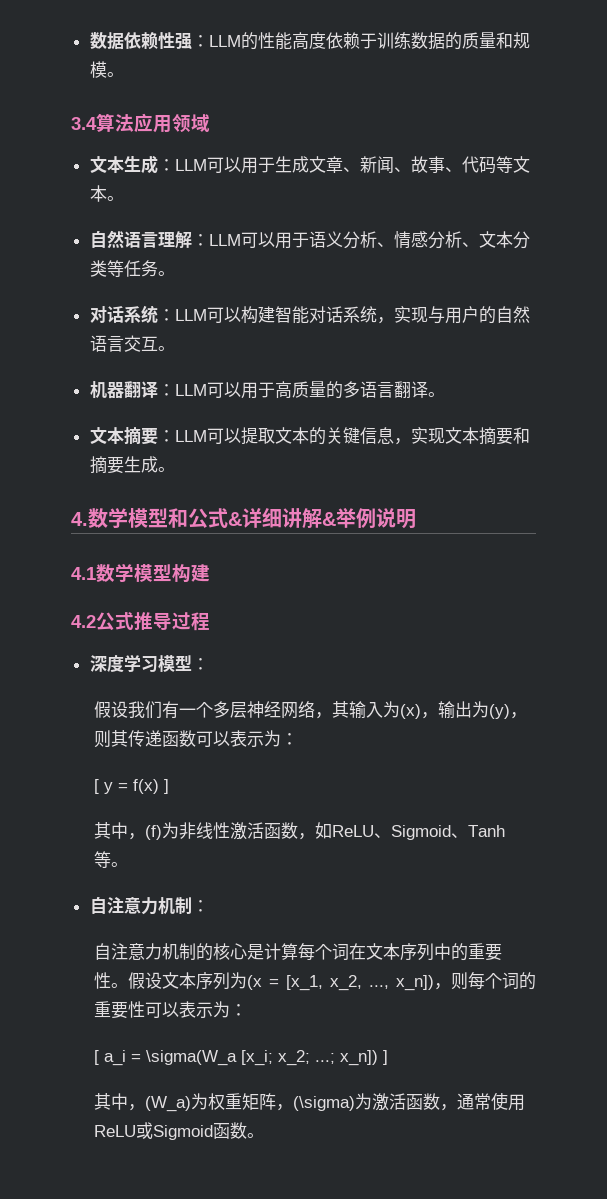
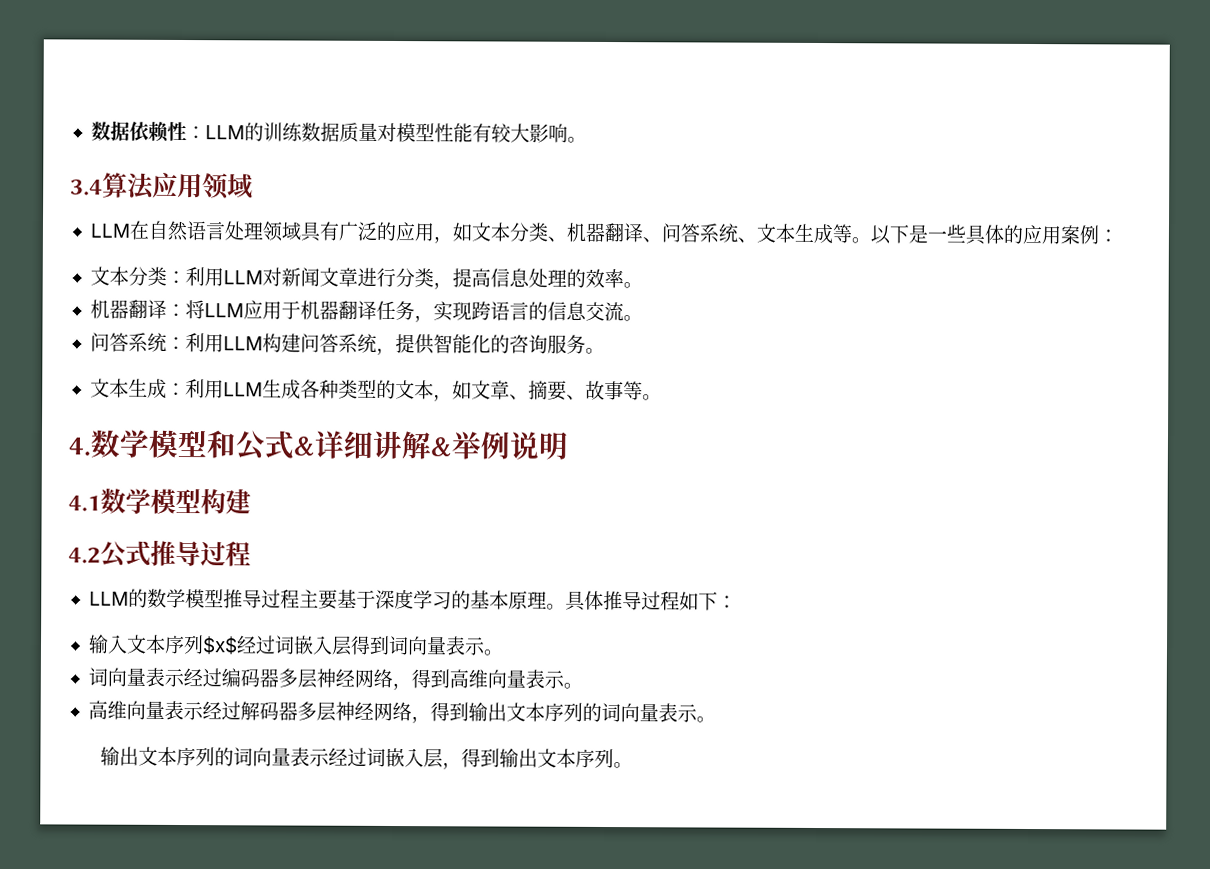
[174,33,192,50] 强 -> (187, 131) none
[257,32,530,50] [89,61,107,78] 性能高度依赖于训练数据的质量和规模 -> [262,122,568,143] 训练数据质量对模型性能有较大影响
[89,155,530,174] [89,185,124,202] [89,230,530,249] [89,260,175,277] [89,305,530,324] [89,335,175,352] [89,381,445,399] [89,427,530,445] [89,456,158,474] 文本生成：LLM可以用于生成文章、新闻、故事、代码等文本。 // 自然语言理解：LLM可以用于语义分析、情感分析、文本分类等任务。 // 对话系统：LLM可以构建智能对话系统，实现与用户的自然语言交互。 // 机器翻译：LLM可以用于高质量的多语言翻译。 // 文本摘要：LLM可以提取文本的关键信息，实现文本摘要和摘要生成 -> [89,220,1118,245] [89,266,643,290] [89,299,643,323] [89,332,605,356] [89,378,643,402] LLM在自然语言处理领域具有广泛的应用，如文本分类、机器翻译、问答系统、文本生成等。以下是一些具体的应用案例： // 文本分类：利用LLM对新闻文章进行分类，提高信息处理的效率。 // 机器翻译：将LLM应用于机器翻译任务，实现跨语言的信息交流。 // 问答系统：利用LLM构建问答系统，提供智能化的咨询服务。 // 文本生成：利用LLM生成各种类型的文本，如文章、摘要、故事等
[89,654,209,673] [94,701,528,719] [94,730,299,748] [94,779,170,794] [94,822,506,840] [94,851,129,868] [89,896,209,915] [94,943,503,961] [94,972,536,991] [94,1001,248,1019] [94,1050,389,1066] [94,1092,526,1112] [94,1122,248,1140] 深度学习模型： // 假设我们有一个多层神经网络，其输入为(x)，输出为(y)，则其传递函数可以表示为： // [ y = f(x) ] // 其中，(f)为非线性激活函数，如ReLU、Sigmoid、Tanh等。 // 自注意力机制： // 自注意力机制的核心是计算每个词在文本序列中的重要性。假设文本序列为(x = [x_1, x_2, ..., x_n])，则每个词的重要性可以表示为： // [ a_i = \sigma(W_a [x_i; x_2; ...; x_n]) ] // 其中，(W_a)为权重矩阵，(\sigma)为激活函数，通常使用ReLU或Sigmoid函数 -> [88,588,737,611] [87,634,503,656] [87,667,583,691] [87,700,716,724] [99,746,614,770] LLM的数学模型推导过程主要基于深度学习的基本原理。具体推导过程如下： // 输入文本序列$x$经过词嵌入层得到词向量表示。 // 词向量表示经过编码器多层神经网络，得到高维向量表示。 // 高维向量表示经过解码器多层神经网络，得到输出文本序列的词向量表示。 // 输出文本序列的词向量表示经过词嵌入层，得到输出文本序列

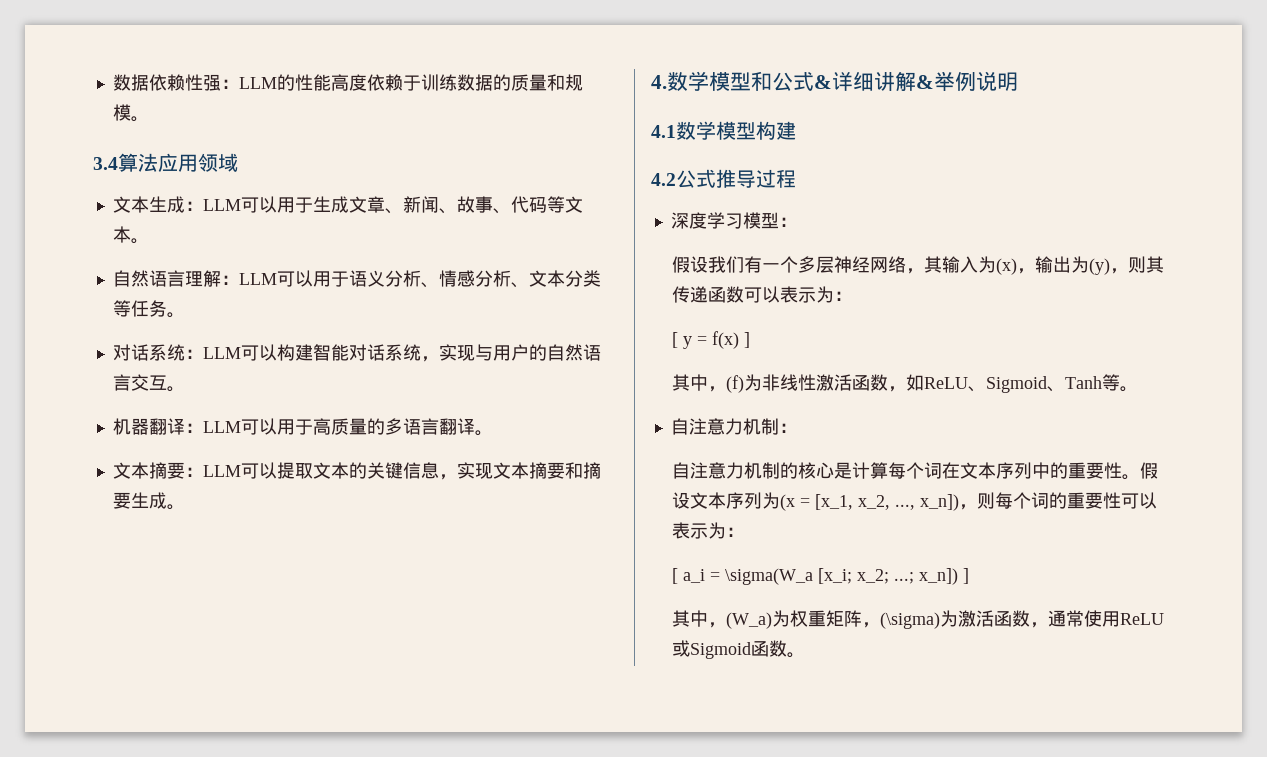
(187, 131) none -> [202,74,221,91] 强
[262,122,568,143] 训练数据质量对模型性能有较大影响 -> [294,74,583,91] [112,104,131,121] 性能高度依赖于训练数据的质量和规模
[89,220,1118,245] [89,266,643,290] [89,299,643,323] [89,332,605,356] [89,378,643,402] LLM在自然语言处理领域具有广泛的应用，如文本分类、机器翻译、问答系统、文本生成等。以下是一些具体的应用案例： // 文本分类：利用LLM对新闻文章进行分类，提高信息处理的效率。 // 机器翻译：将LLM应用于机器翻译任务，实现跨语言的信息交流。 // 问答系统：利用LLM构建问答系统，提供智能化的咨询服务。 // 文本生成：利用LLM生成各种类型的文本，如文章、摘要、故事等 -> [112,196,583,214] [112,226,149,244] [112,270,601,288] [112,300,185,318] [112,344,601,362] [112,374,185,392] [112,418,493,436] [112,462,601,480] [112,492,167,509] 文本生成：LLM可以用于生成文章、新闻、故事、代码等文本。 // 自然语言理解：LLM可以用于语义分析、情感分析、文本分类等任务。 // 对话系统：LLM可以构建智能对话系统，实现与用户的自然语言交互。 // 机器翻译：LLM可以用于高质量的多语言翻译。 // 文本摘要：LLM可以提取文本的关键信息，实现文本摘要和摘要生成
[88,588,737,611] [87,634,503,656] [87,667,583,691] [87,700,716,724] [99,746,614,770] LLM的数学模型推导过程主要基于深度学习的基本原理。具体推导过程如下： // 输入文本序列$x$经过词嵌入层得到词向量表示。 // 词向量表示经过编码器多层神经网络，得到高维向量表示。 // 高维向量表示经过解码器多层神经网络，得到输出文本序列的词向量表示。 // 输出文本序列的词向量表示经过词嵌入层，得到输出文本序列 -> [670,212,797,229] [671,256,1164,275] [671,286,852,303] [671,331,750,349] [671,374,1138,393] [670,418,797,435] [671,462,1158,480] [671,492,1157,511] [671,522,744,539] [671,568,969,585] [671,610,1164,629] [671,640,787,659] 深度学习模型： // 假设我们有一个多层神经网络，其输入为(x)，输出为(y)，则其传递函数可以表示为： // [ y = f(x) ] // 其中，(f)为非线性激活函数，如ReLU、Sigmoid、Tanh等。 // 自注意力机制： // 自注意力机制的核心是计算每个词在文本序列中的重要性。假设文本序列为(x = [x_1, x_2, ..., x_n])，则每个词的重要性可以表示为： // [ a_i = \sigma(W_a [x_i; x_2; ...; x_n]) ] // 其中，(W_a)为权重矩阵，(\sigma)为激活函数，通常使用ReLU或Sigmoid函数

